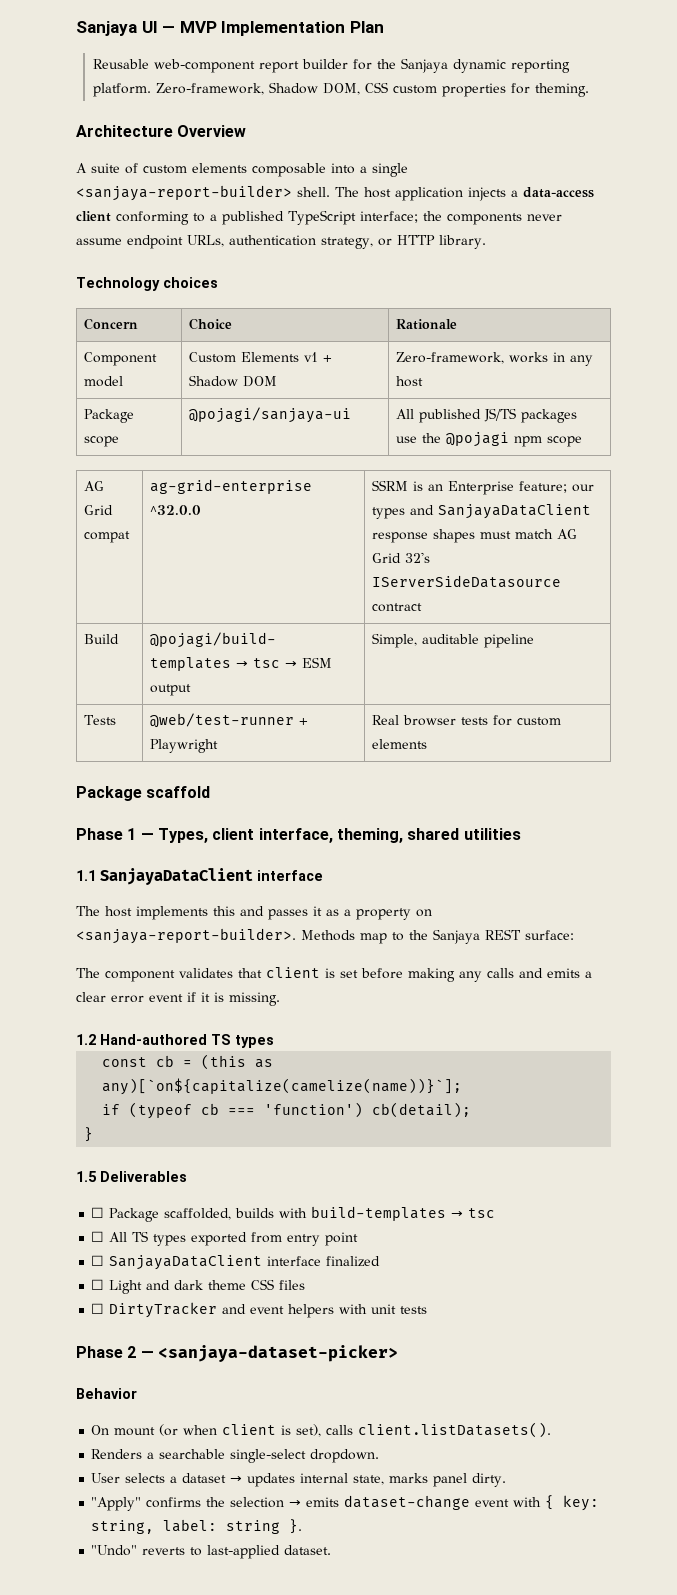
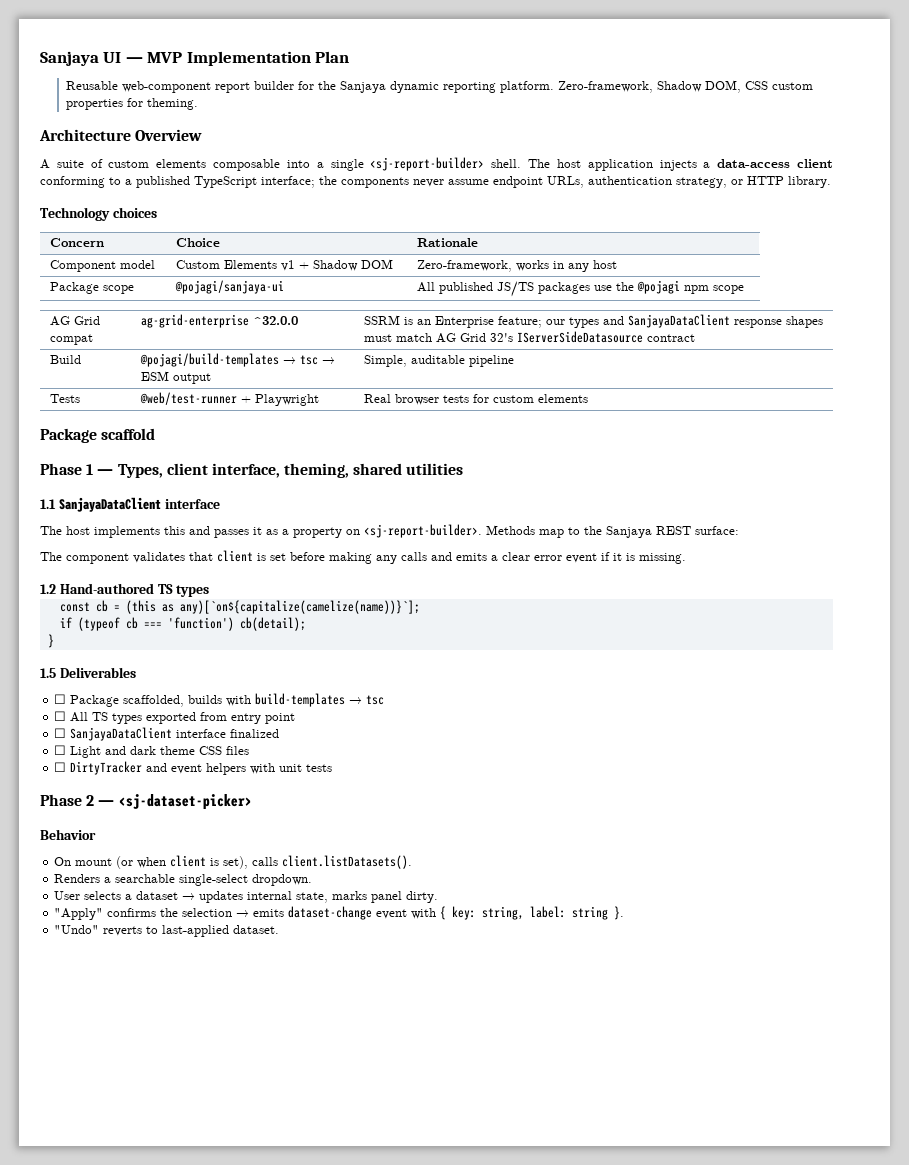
[76,185,292,201] <sanjaya-report-builder> -> [370,157,485,171] <sj-report-builder>
[76,928,296,944] <sanjaya-report-builder>. -> [364,524,482,538] <sj-report-builder>.
[157,1345,398,1362] <sanjaya-dataset-picker> -> [118,794,252,810] <sj-dataset-picker>

